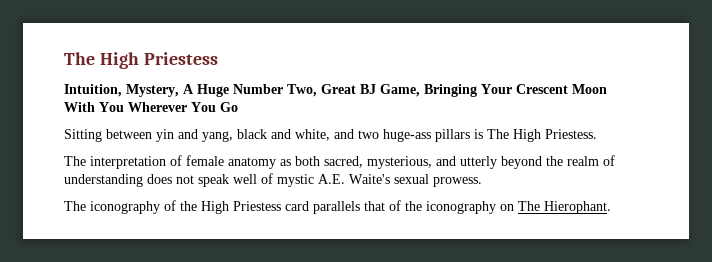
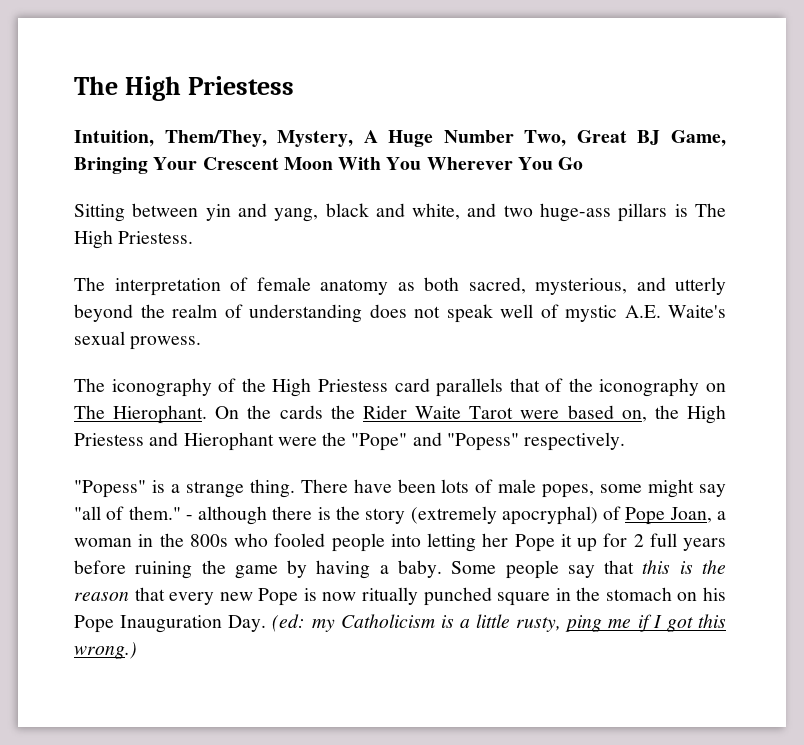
(122, 90) none -> [164,130,267,147] Them/They,
(611, 207) none -> [215,405,726,424] [74,432,626,451] [74,479,727,498] [74,506,727,525] [74,533,726,552] [74,560,727,579] [74,587,726,606] [74,614,726,633] [74,642,137,659] On the cards the Rider Waite Tarot were based on, the High Priestess and Hierophant were the "Pope" and "Popess" respectively. // "Popess" is a strange thing. There have been lots of male popes, some might say "all of them." - although there is the story (extremely apocryphal) of Pope Joan, a woman in the 800s who fooled people into letting her Pope it up for 2 full years before ruining the game by having a baby. Some people say that this is the reason that every new Pope is now ritually punched square in the stomach on his Pope Inauguration Day. (ed: my Catholicism is a little rusty, ping me if I got this wrong.)

